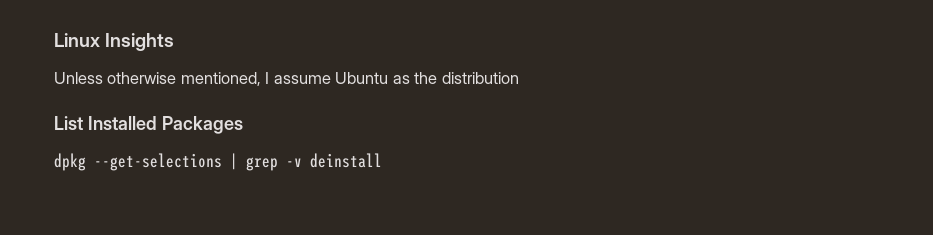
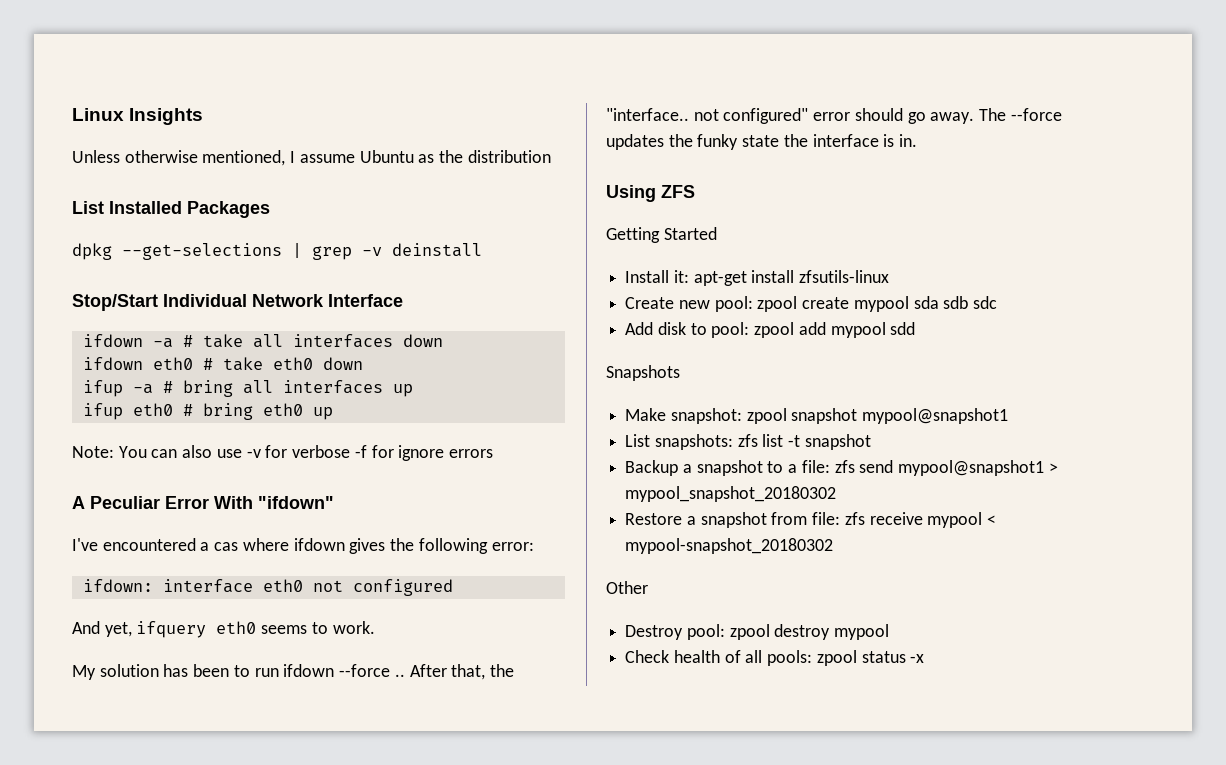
(382, 160) none -> [72,294,403,311] [82,334,443,348] [82,357,363,371] [82,380,413,397] [82,403,333,420] [72,445,493,461] [72,496,334,509] [72,538,534,554] [82,579,453,596] [72,621,375,638] [72,664,514,680] [606,108,1062,124] [606,134,918,150] [606,185,695,202] [606,227,717,243] [625,270,890,286] [625,296,998,312] [625,322,916,338] [606,365,680,381] [625,408,1009,424] [625,434,871,450] [625,460,1058,476] [625,486,837,502] [625,512,997,528] [625,538,834,554] [606,581,648,594] [625,624,890,640] [625,650,925,666] // Stop/Start Individual Network Interface // ifdown -a # take all interfaces down // ifdown eth0 # take eth0 down // ifup -a # bring all interfaces up // ifup eth0 # bring eth0 up // Note: You can also use -v for verbose -f for ignore errors // A Peculiar Error With "ifdown" // I've encountered a cas where ifdown gives the following error: // ifdown: interface eth0 not configured // And yet, ifquery eth0 seems to work. // My solution has been to run ifdown --force .. After that, the "interface.. not configured" error should go away. The --force updates the funky state the interface is in. // Using ZFS // Getting Started // Install it: apt-get install zfsutils-linux // Create new pool: zpool create mypool sda sdb sdc // Add disk to pool: zpool add mypool sdd // Snapshots // Make snapshot: zpool snapshot mypool@snapshot1 // List snapshots: zfs list -t snapshot // Backup a snapshot to a file: zfs send mypool@snapshot1 > mypool_snapshot_20180302 // Restore a snapshot from file: zfs receive mypool < mypool-snapshot_20180302 // Other // Destroy pool: zpool destroy mypool // Check health of all pools: zpool status -x

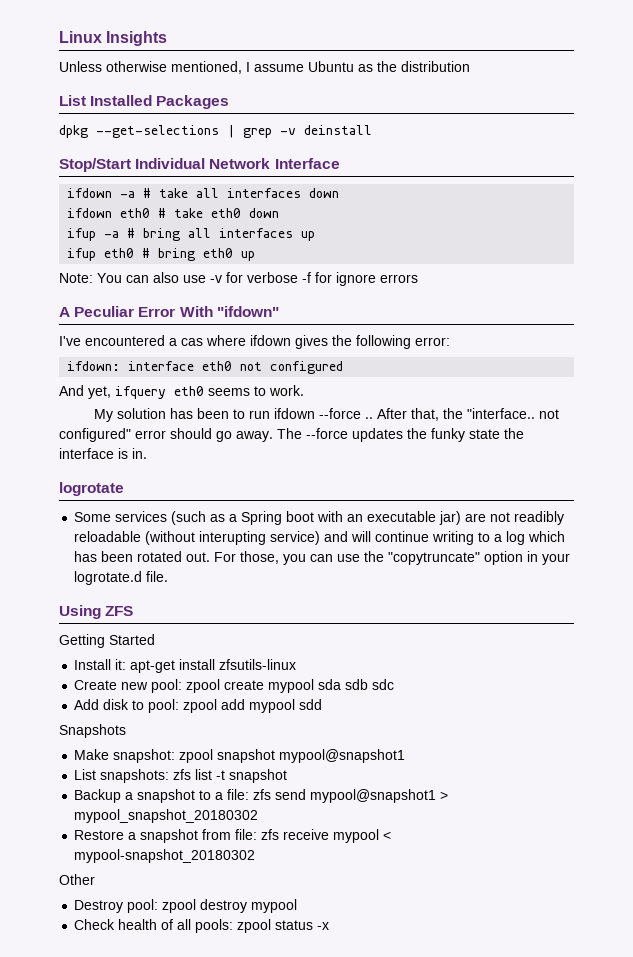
(918, 140) none -> [59,482,124,496] [74,511,565,525] [74,531,566,545] [74,551,571,565] [74,571,169,585] // logrotate // Some services (such as a Spring boot with an executable jar) are not readibly reloadable (without interupting service) and will continue writing to a log which has been rotated out. For those, you can use the "copytruncate" option in your logrotate.d file.

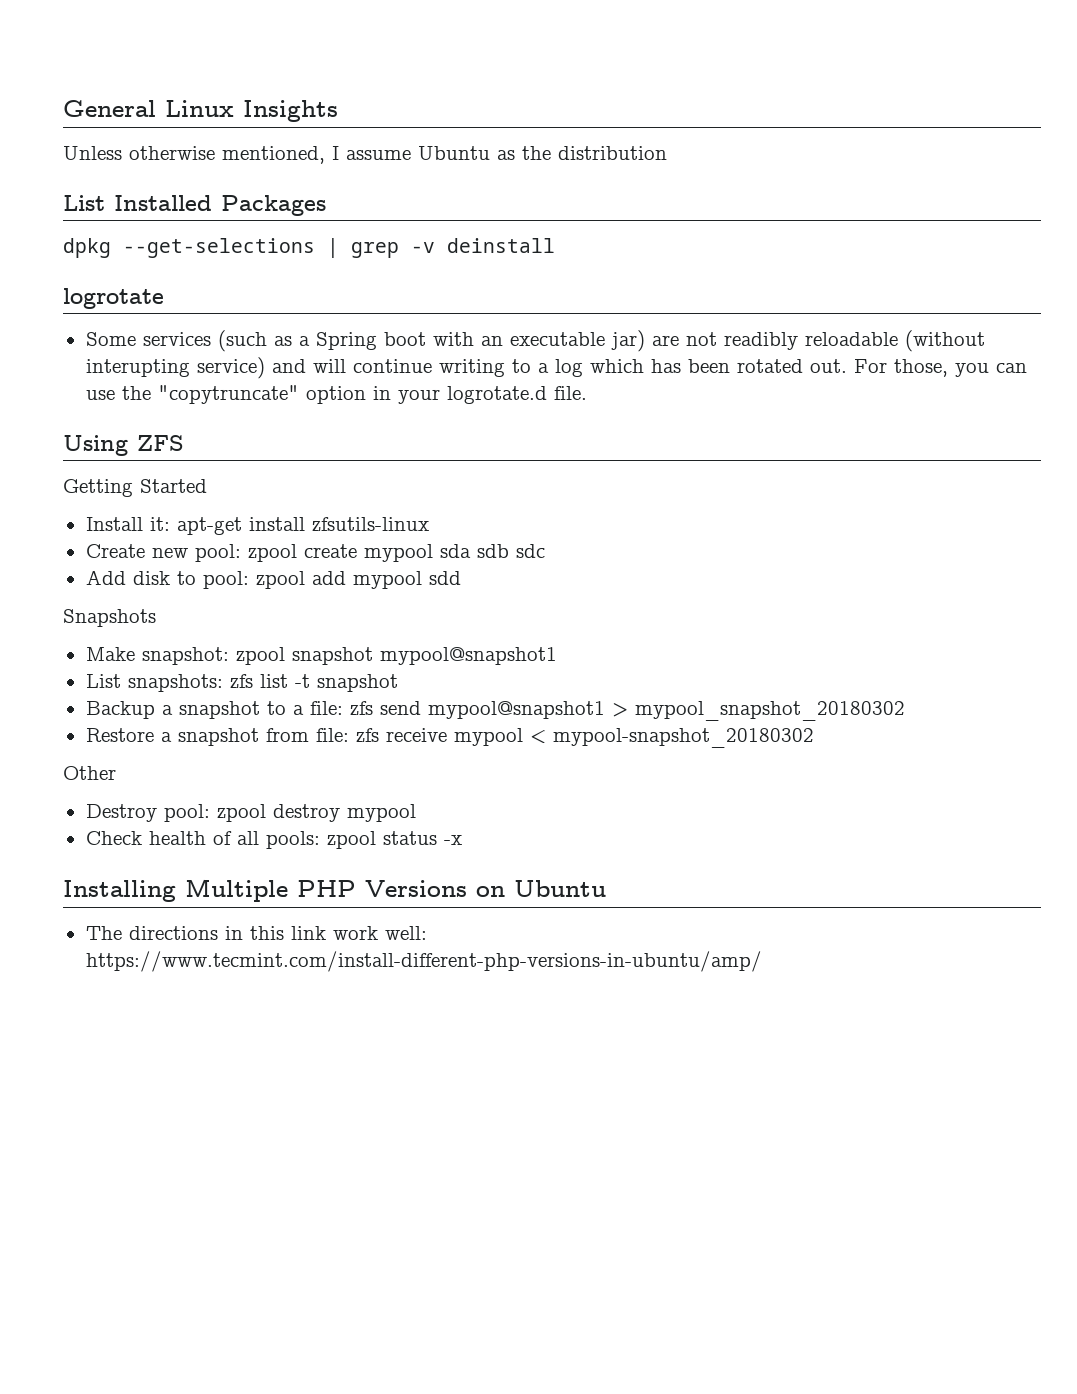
(59, 37) none -> [63,100,156,117] General
[59,158,340,172] [67,188,340,198] [67,208,280,218] [67,228,316,241] [67,248,256,261] [59,272,418,286] [59,306,279,317] [59,335,450,349] [67,361,344,374] [59,385,304,399] [94,408,560,422] [59,428,524,442] [59,448,147,459] // Stop/Start Individual Network Interface // ifdown -a # take all interfaces down // ifdown eth0 # take eth0 down // ifup -a # bring all interfaces up // ifup eth0 # bring eth0 up // Note: You can also use -v for verbose -f for ignore errors // A Peculiar Error With "ifdown" // I've encountered a cas where ifdown gives the following error: // ifdown: interface eth0 not configured // And yet, ifquery eth0 seems to work. // My solution has been to run ifdown --force .. After that, the "interface.. not configured" error should go away. The --force updates the funky state the interface is in. -> (555, 245) none
(330, 926) none -> [63,879,606,902] [85,926,427,940] [85,951,762,972] // Installing Multiple PHP Versions on Ubuntu // The directions in this link work well: https://www.tecmint.com/install-different-php-versions-in-ubuntu/amp/

